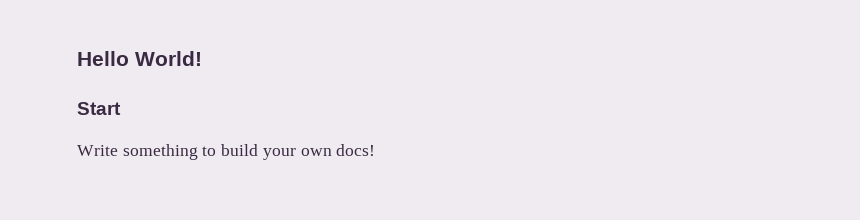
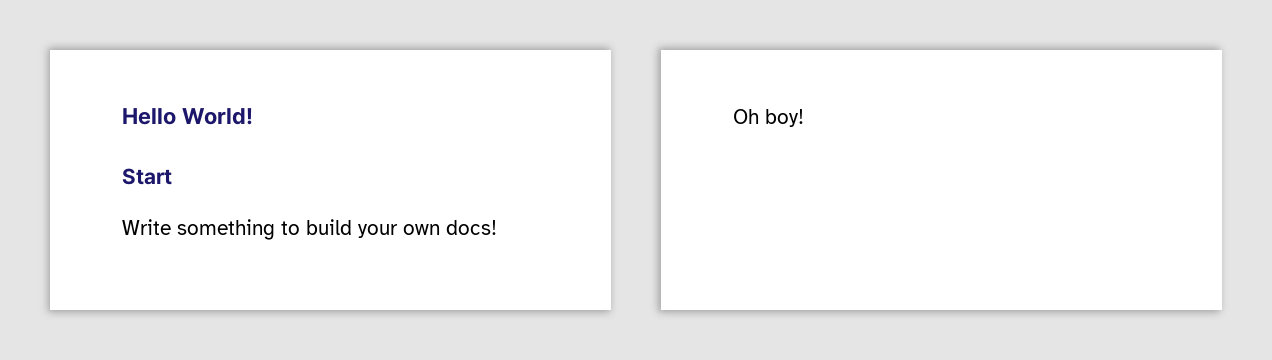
(376, 150) none -> [733,109,804,127] // Oh boy!

